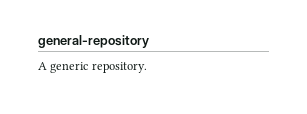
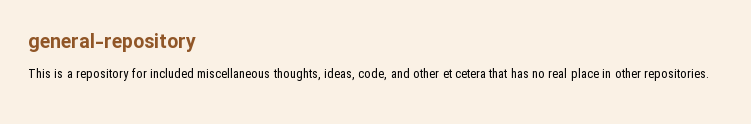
[38,62,147,73] A generic repository. -> [28,68,709,81] This is a repository for included miscellaneous thoughts, ideas, code, and other et cetera that has no real place in other repositories.

